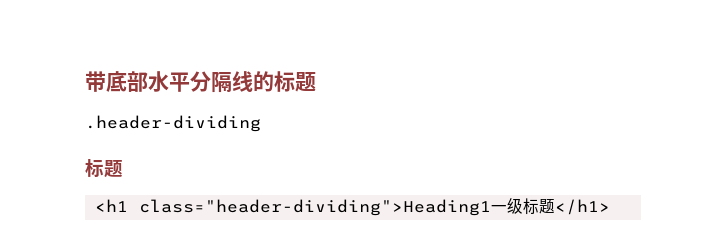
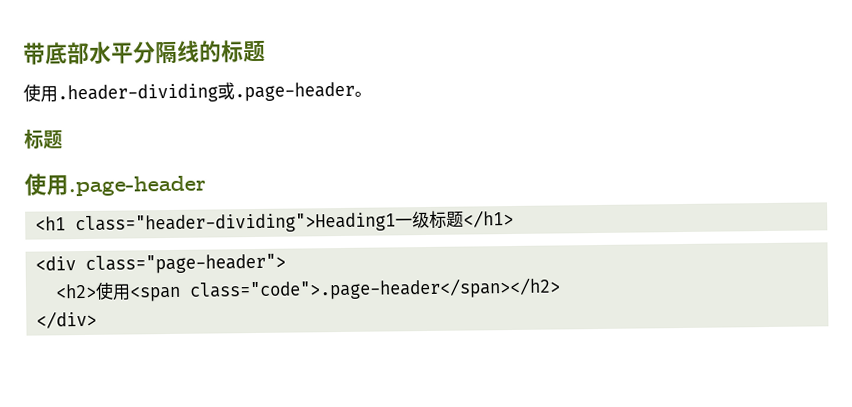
(316, 82) none -> [23,83,58,103] 使用
[85,159,123,178] // 标题 -> [217,81,372,102] [24,129,63,150] [24,173,206,197] 或.page-header。 // 标题 // 使用.page-header
(610, 207) none -> [35,253,287,274] [55,277,562,302] [36,310,98,329] // <div class="page-header"> // <h2>使用<span class="code">.page-header</span></h2> // </div>

